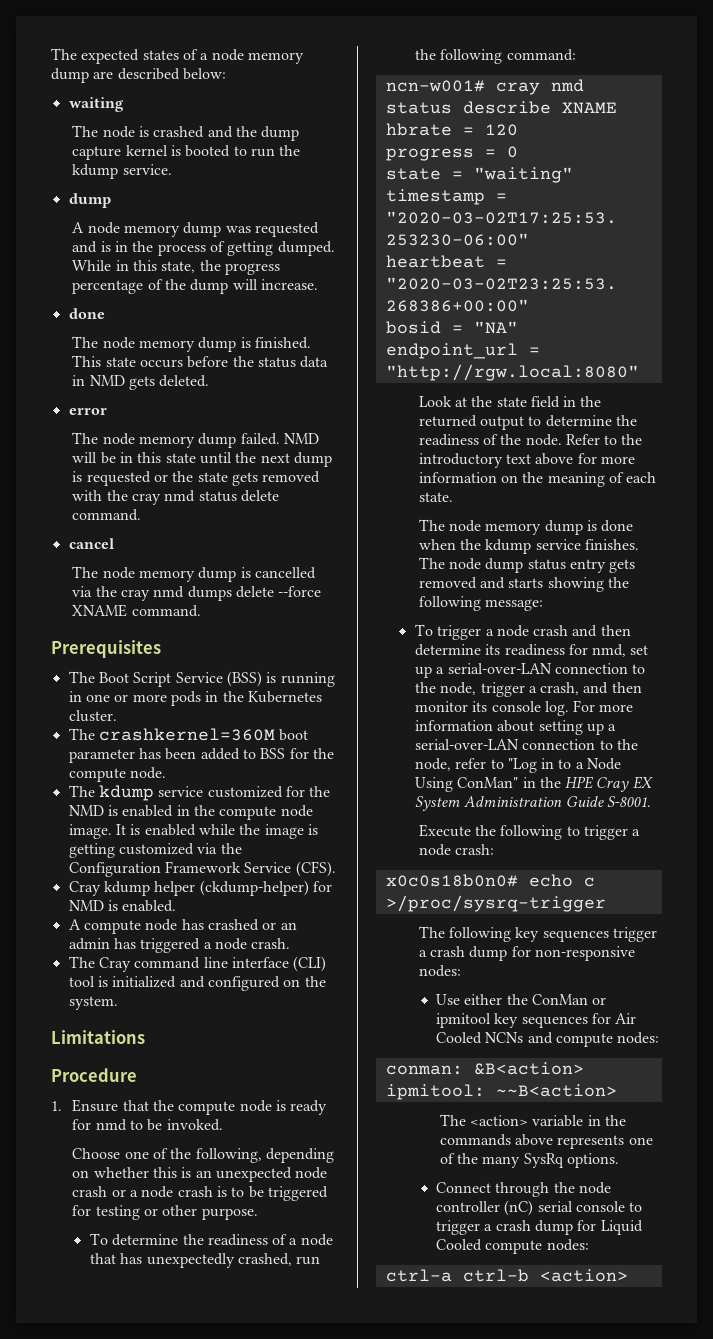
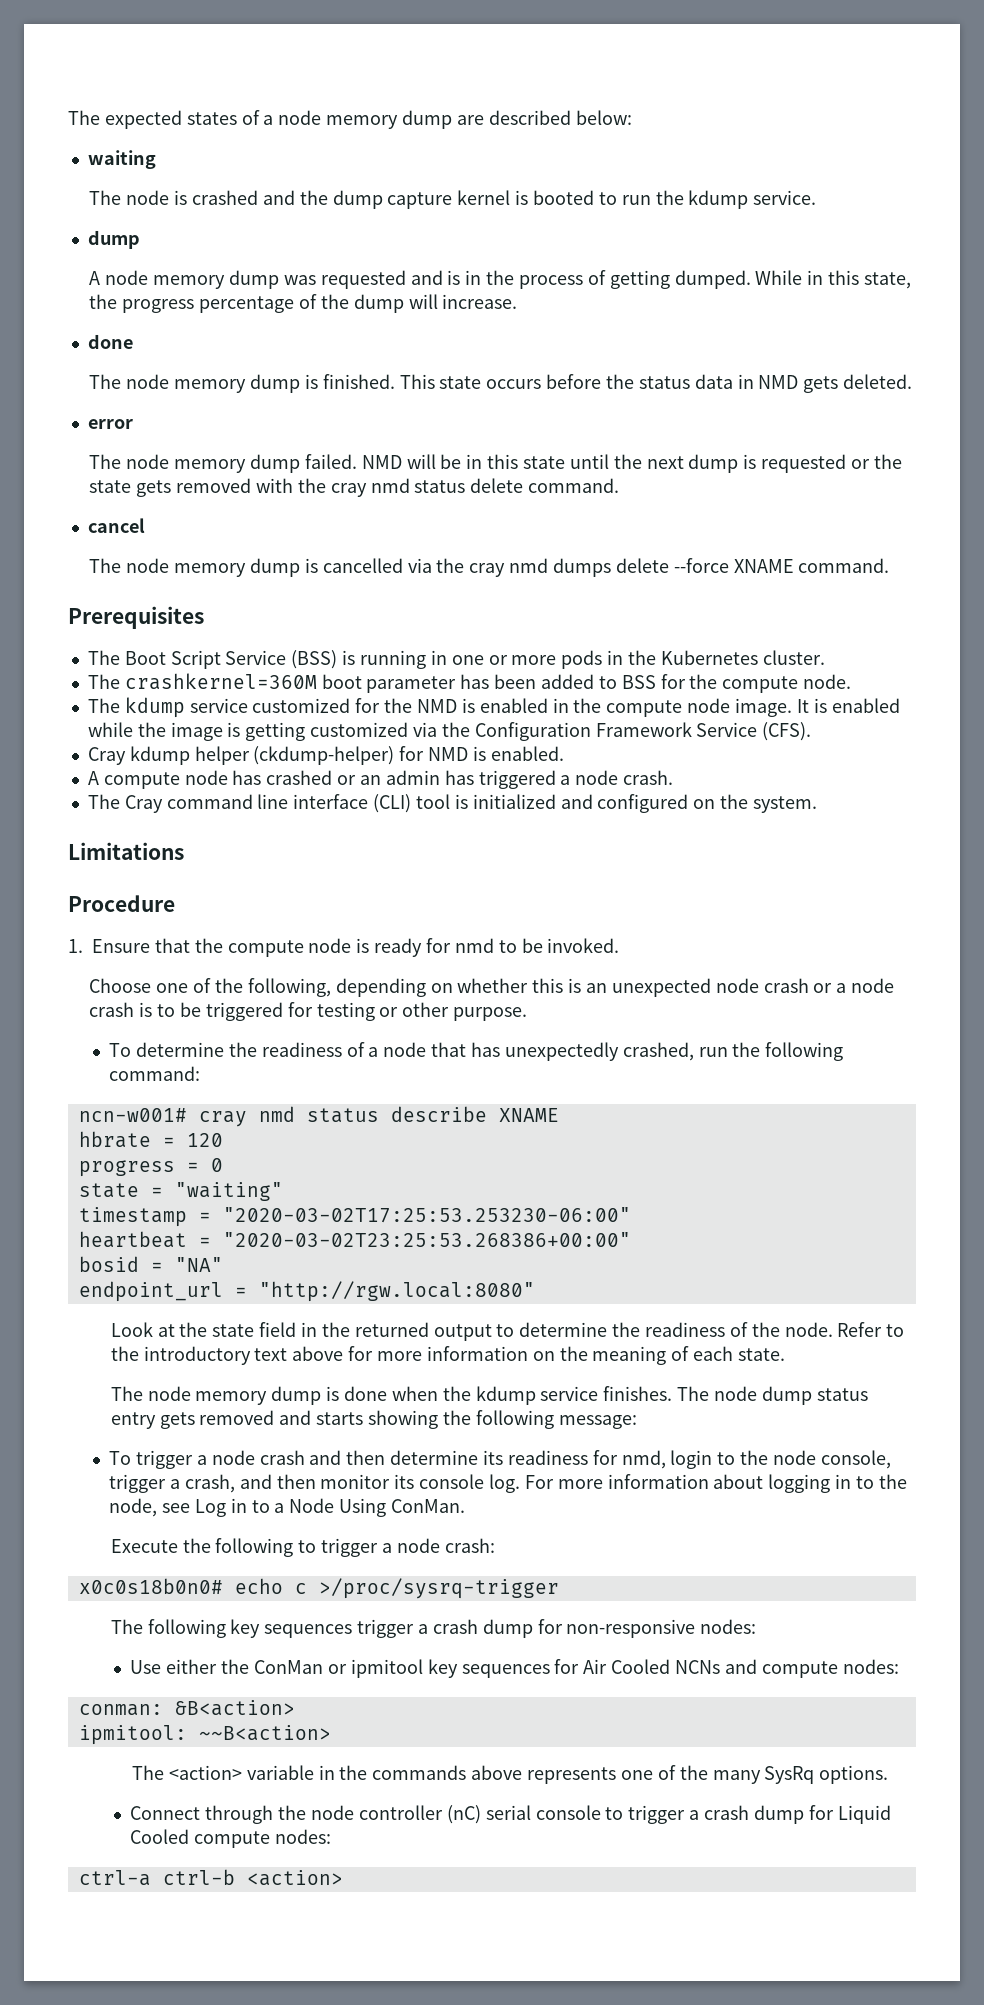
[630,645,649,655] [414,663,646,678] [414,682,477,695] set up a serial-over-LAN connection to the node, -> [670,1450,891,1469] login to the node console,
[538,720,617,735] [414,739,638,750] [414,758,537,773] setting up a serial-over-LAN connection to the node, refer to "Log -> [768,1474,907,1493] [109,1498,226,1517] logging in to the node, see Log
[457,776,653,792] [414,796,651,811] ConMan" in the HPE Cray EX System Administration Guide S-8001. -> [391,1499,466,1513] ConMan.

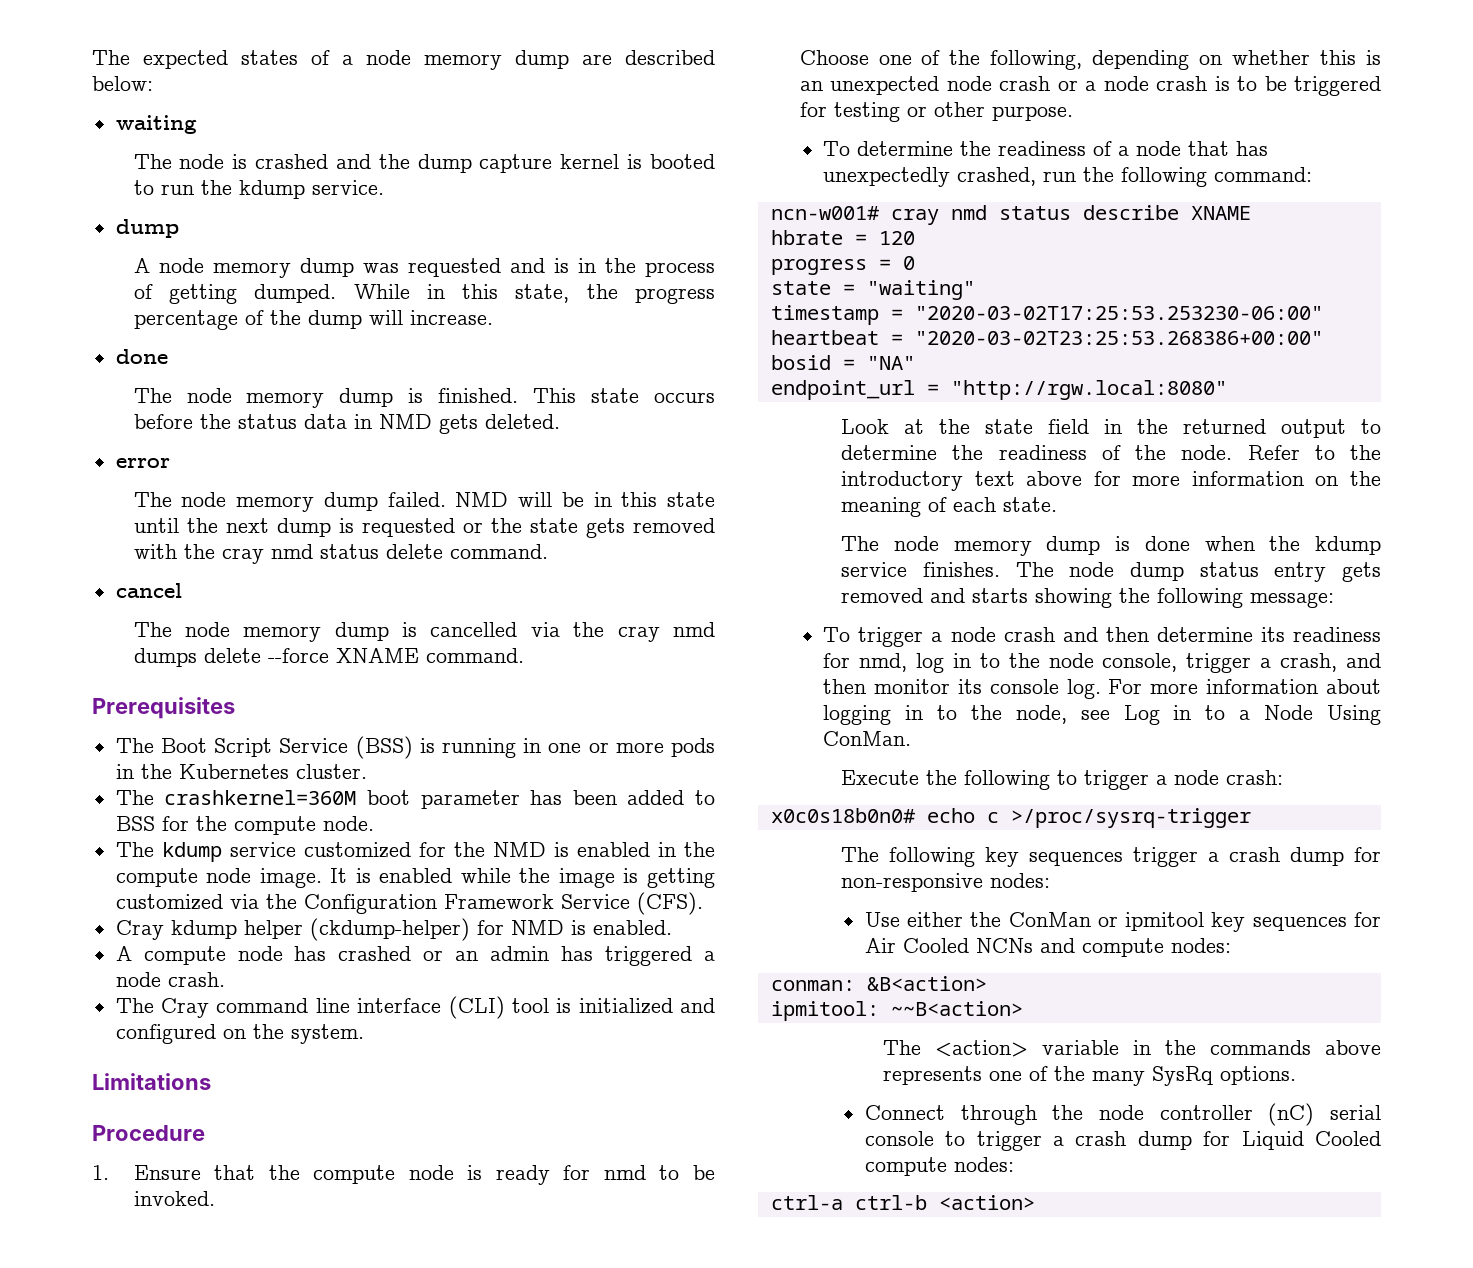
[670,1450,713,1469] login -> [916,653,971,673] log in

